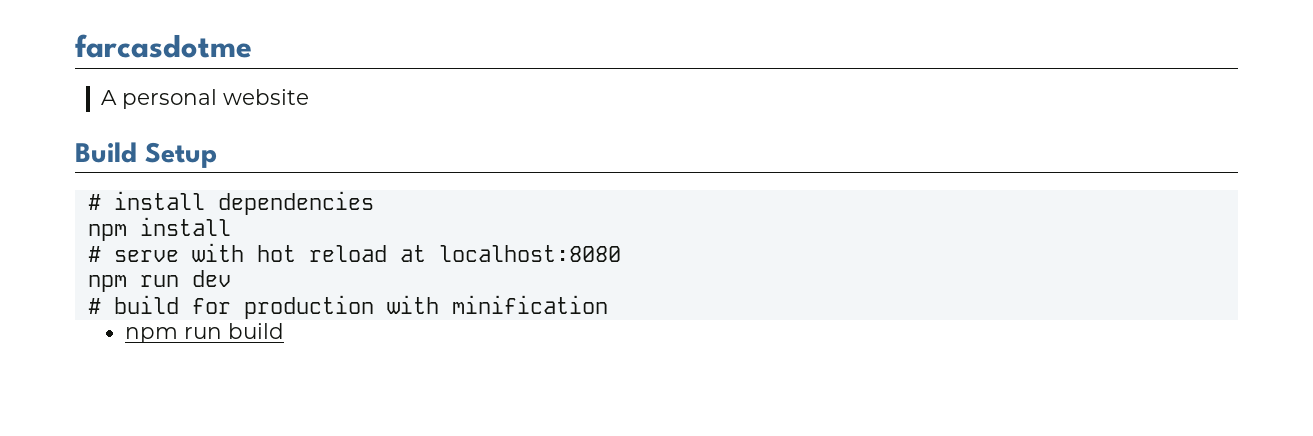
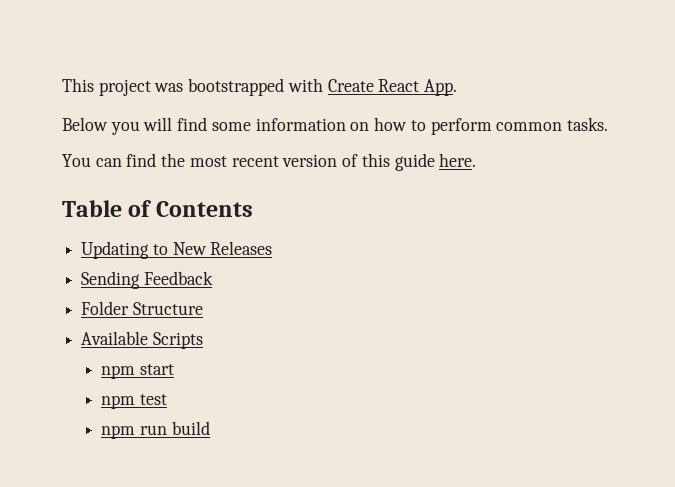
[75,34,252,58] [101,89,310,109] [75,142,217,168] [87,191,374,215] [87,217,231,241] [87,243,621,262] [87,270,231,292] [87,295,608,319] farcasdotme // A personal website // Build Setup // # install dependencies // npm install // # serve with hot reload at localhost:8080 // npm run dev // # build for production with minification -> [62,78,458,96] [62,117,608,135] [62,153,477,171] [62,200,253,217] [81,241,273,259] [81,271,213,289] [81,301,203,315] [81,331,203,349] [101,364,175,379] [101,394,168,409] This project was bootstrapped with Create React App. // Below you will find some information on how to perform common tasks. // You can find the most recent version of this guide here. // Table of Contents // Updating to New Releases // Sending Feedback // Folder Structure // Available Scripts // npm start // npm test

